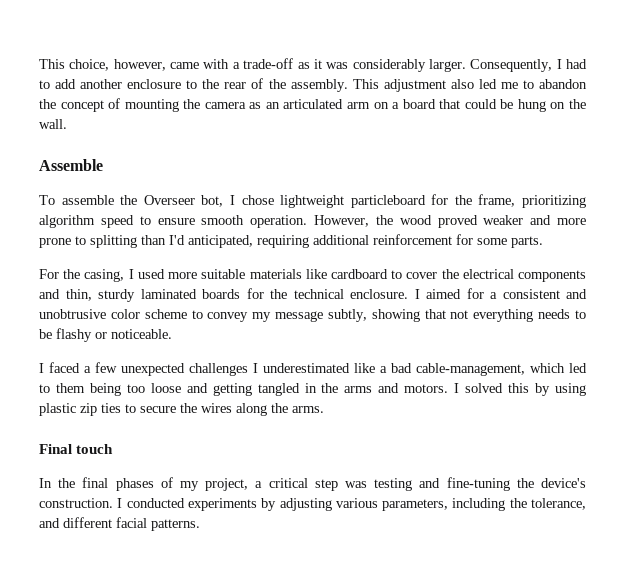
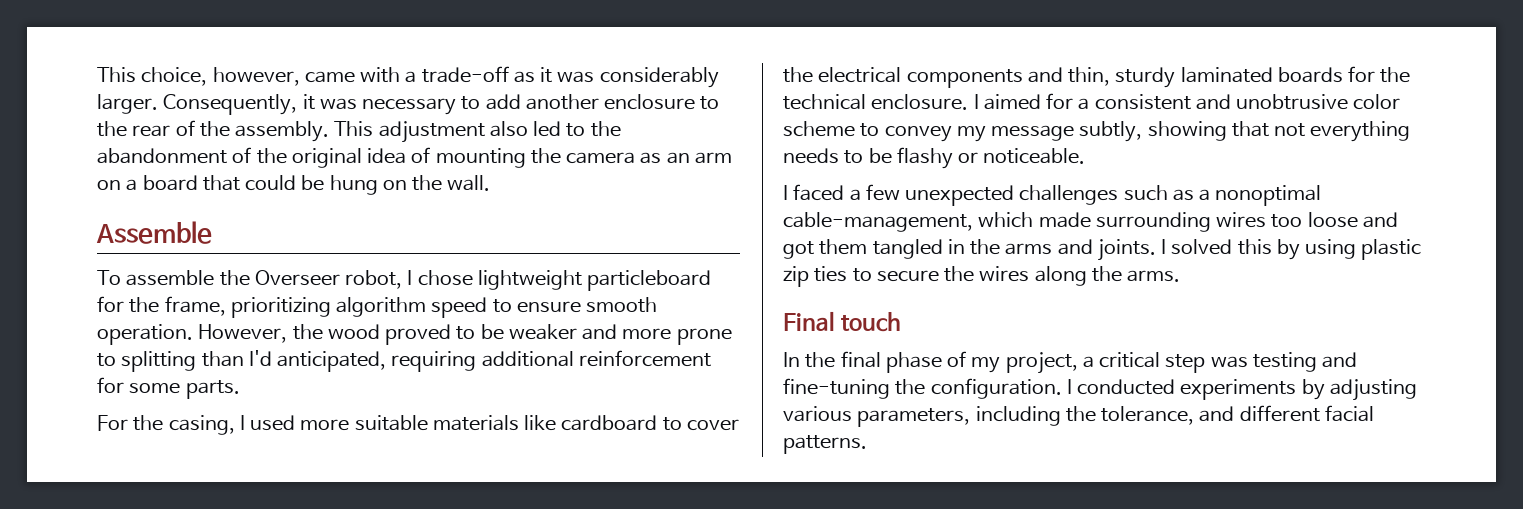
[556,59,587,69] I had -> [302,94,457,115] it was necessary
[500,79,587,89] [39,99,104,112] me to abandon the concept -> [566,121,621,137] [97,147,407,168] to the abandonment of the original idea
[283,99,344,109] articulated -> (690, 158) none
[201,195,224,207] bot, -> [345,270,403,289] robot,
(478, 221) none -> [456,324,504,340] to be
[253,363,587,376] [39,383,121,396] I underestimated like a bad cable-management, which led to them being -> [1123,185,1322,206] [783,212,1267,232] such as a nonoptimal cable-management, which made surrounding wires
[212,383,252,396] getting -> [783,239,868,259] got them
[404,384,449,393] motors. -> [1097,239,1156,261] joints.
[115,478,154,491] phases -> [885,352,942,373] phase
[540,478,586,488] [39,498,113,508] device's construction. -> [930,378,1062,399] configuration.

